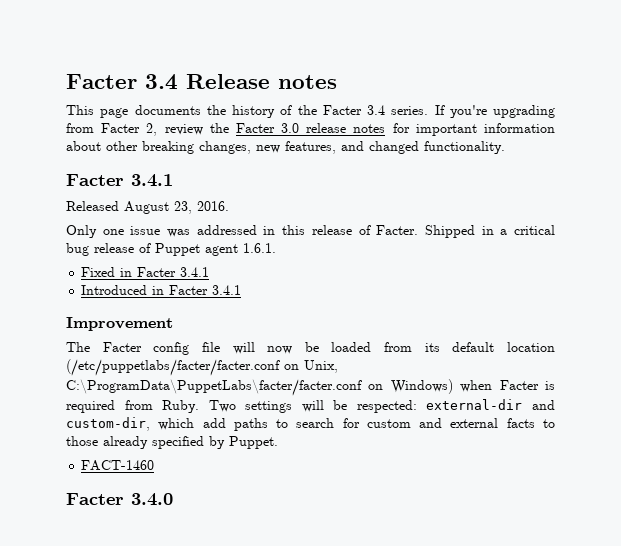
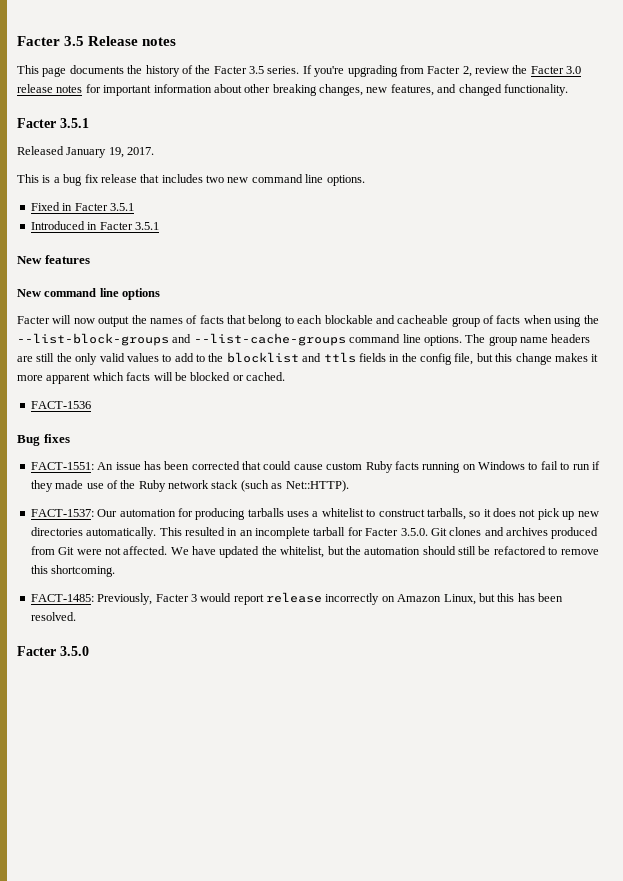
[66,74,178,90] Facter 3.4 -> [17,36,85,46] Facter 3.5
[367,105,385,115] 3.4 -> [249,66,264,74] 3.5
[131,174,173,187] 3.4.1 -> [60,118,89,128] 3.5.1
[124,201,229,214] [66,225,555,238] [66,243,276,256] August 23, 2016. // Only one issue was addressed in this release of Facter. Shipped in a critical bug release of Puppet agent 1.6.1. -> [66,147,155,158] [17,174,365,186] January 19, 2017. // This is a bug fix release that includes two new command line options.
[180,267,210,277] 3.4.1 -> [109,203,134,211] 3.5.1
[212,285,242,295] [66,317,173,331] [66,342,555,355] [66,359,338,376] [66,379,555,396] [66,399,555,413] [66,417,555,431] [66,436,278,449] [81,460,155,471] [66,493,173,506] 3.4.1 // Improvement // The Facter config file will now be loaded from its default location (/etc/puppetlabs/facter/facter.conf on Unix, C:\ProgramData\PuppetLabs\facter/facter.conf on Windows) when Facter is required from Ruby. Two settings will be respected: external-dir and custom-dir, which add paths to search for custom and external facts to those already specified by Puppet. // FACT-1460 // Facter 3.4.0 -> [134,222,159,230] [17,255,90,264] [17,288,161,300] [17,315,599,327] [17,333,591,346] [17,352,599,365] [17,372,285,384] [30,401,91,409] [17,434,70,446] [30,461,600,473] [30,480,349,492] [30,508,599,520] [30,527,599,539] [30,546,599,558] [30,565,116,577] [30,592,563,605] [30,612,76,621] [17,646,89,656] 3.5.1 // New features // New command line options // Facter will now output the names of facts that belong to each blockable and cacheable group of facts when using the --list-block-groups and --list-cache-groups command line options. The group name headers are still the only valid values to add to the blocklist and ttls fields in the config file, but this change makes it more apparent which facts will be blocked or cached. // FACT-1536 // Bug fixes // FACT-1551: An issue has been corrected that could cause custom Ruby facts running on Windows to fail to run if they made use of the Ruby network stack (such as Net::HTTP). // FACT-1537: Our automation for producing tarballs uses a whitelist to construct tarballs, so it does not pick up new directories automatically. This resulted in an incomplete tarball for Facter 3.5.0. Git clones and archives produced from Git were not affected. We have updated the whitelist, but the automation should still be refactored to remove this shortcoming. // FACT-1485: Previously, Facter 3 would report release incorrectly on Amazon Linux, but this has been resolved. // Facter 3.5.0

